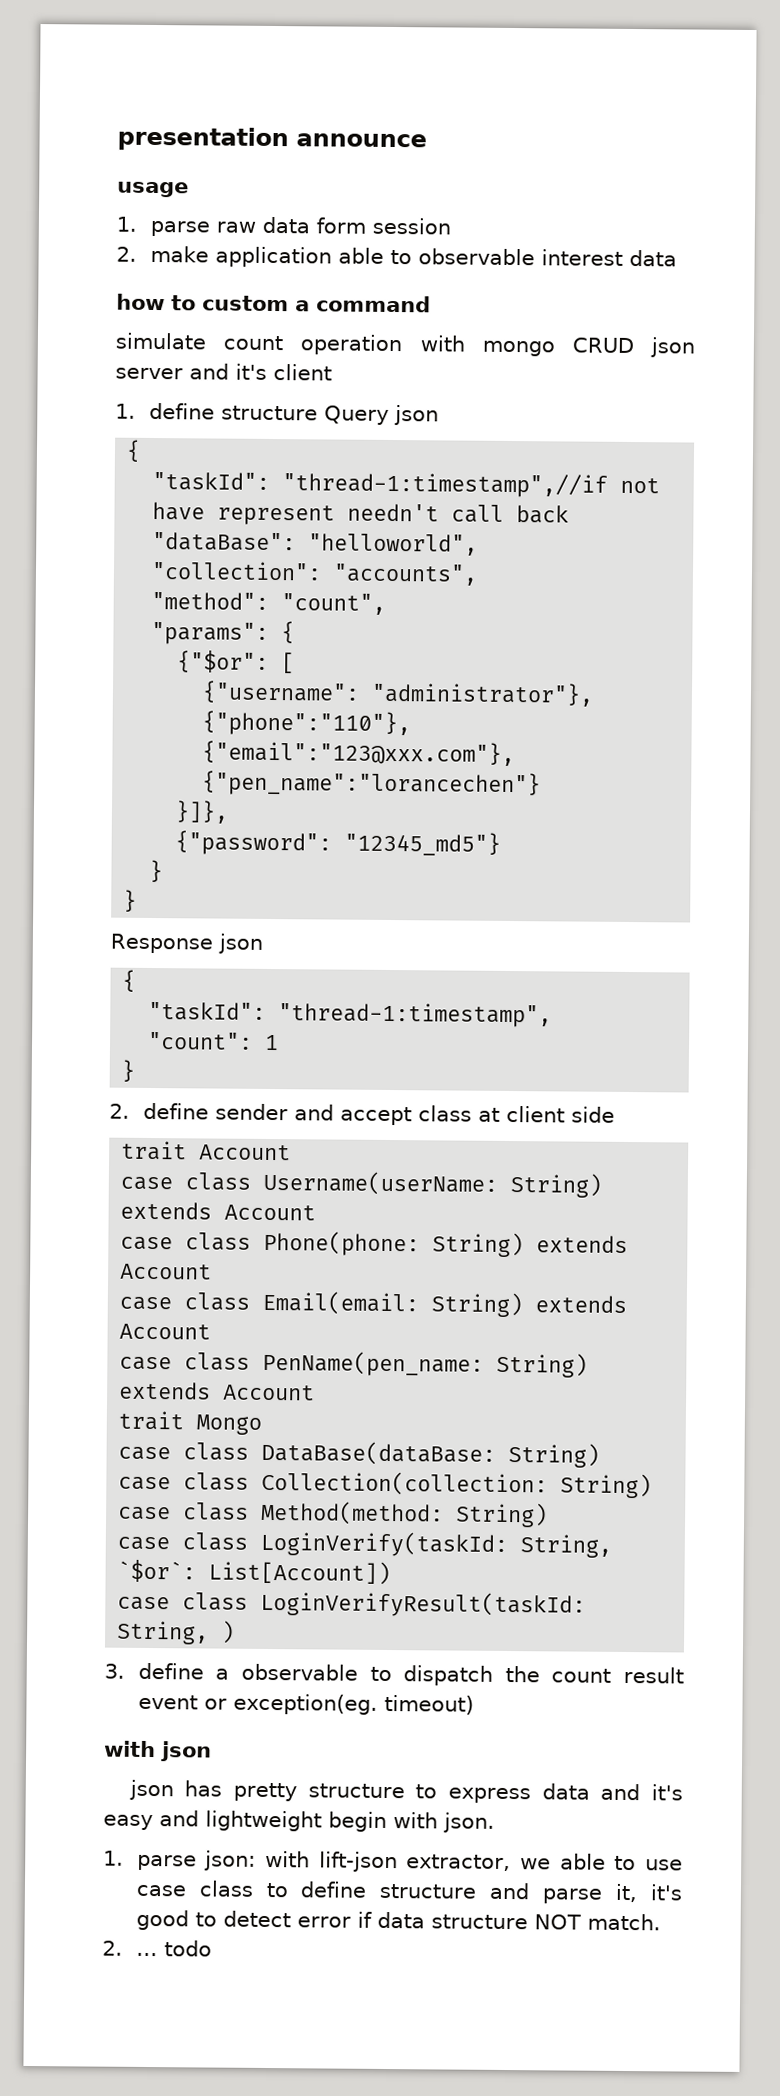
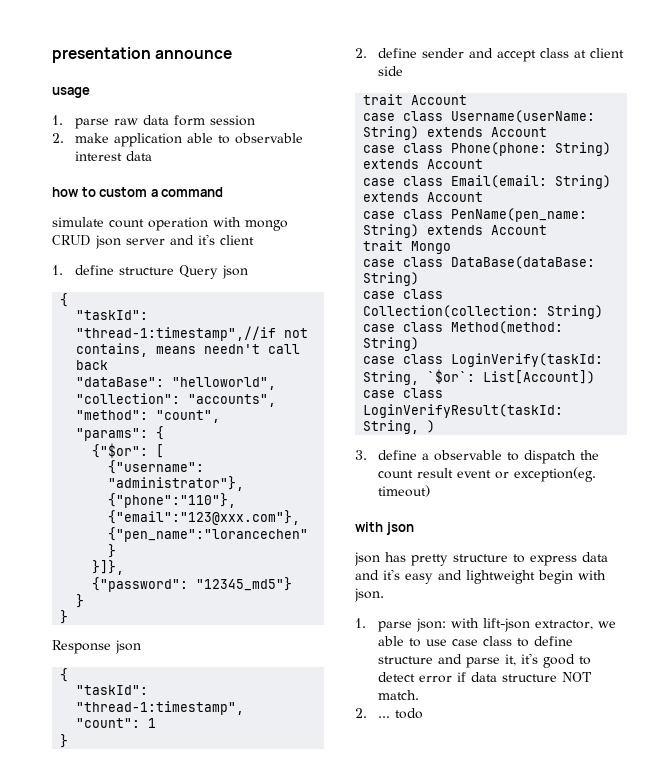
[152,501,336,526] have represent -> [76,343,197,357] contains, means

